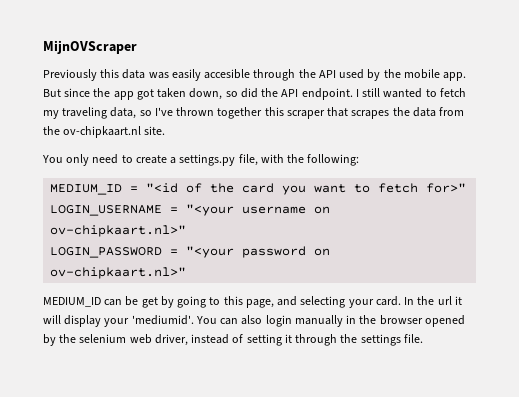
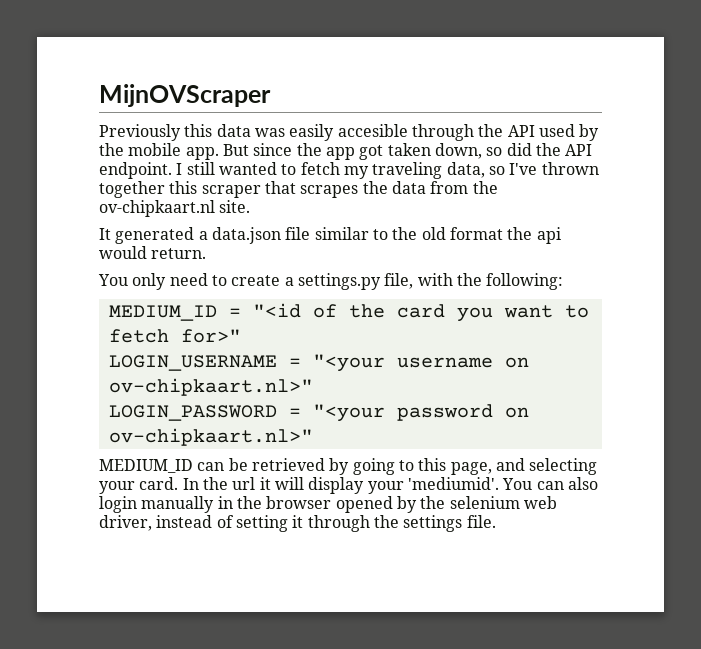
(166, 130) none -> [99,227,561,244] [99,246,207,259] // It generated a data.json file similar to the old format the api would return.
[141,297,158,308] get -> [251,458,325,471] retrieved

